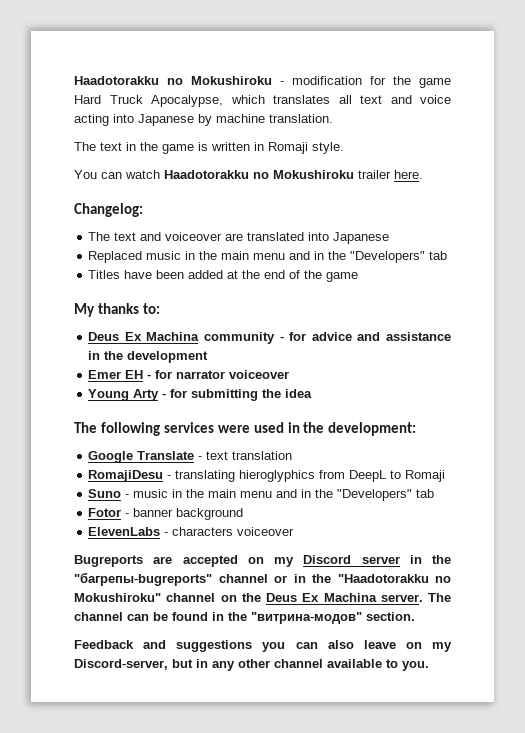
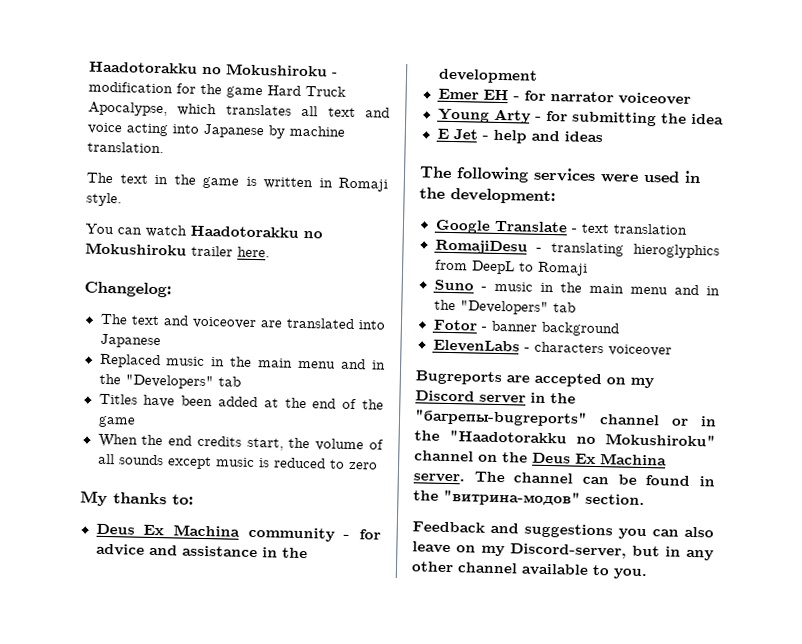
(359, 277) none -> [97,433,384,452] [97,453,378,470] // When the end credits start, the volume of all sounds except music is reduced to zero
(313, 393) none -> [436,128,603,144] // E Jet - help and ideas

